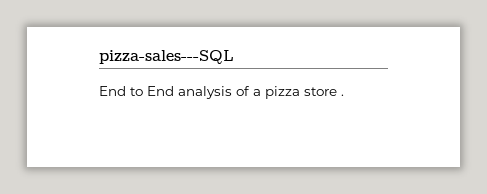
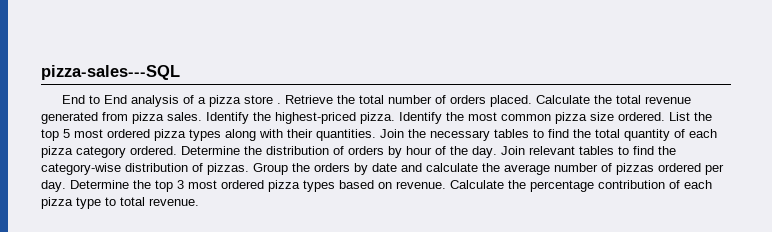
(344, 95) none -> [284,95,691,107] [41,112,712,124] [41,129,717,141] [41,146,676,158] [41,163,724,175] [41,180,712,192] [41,197,199,209] Retrieve the total number of orders placed. Calculate the total revenue generated from pizza sales. Identify the highest-priced pizza. Identify the most common pizza size ordered. List the top 5 most ordered pizza types along with their quantities. Join the necessary tables to find the total quantity of each pizza category ordered. Determine the distribution of orders by hour of the day. Join relevant tables to find the category-wise distribution of pizzas. Group the orders by date and calculate the average number of pizzas ordered per day. Determine the top 3 most ordered pizza types based on revenue. Calculate the percentage contribution of each pizza type to total revenue.

